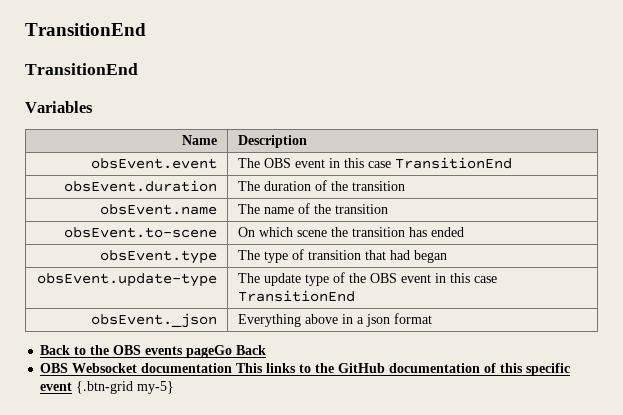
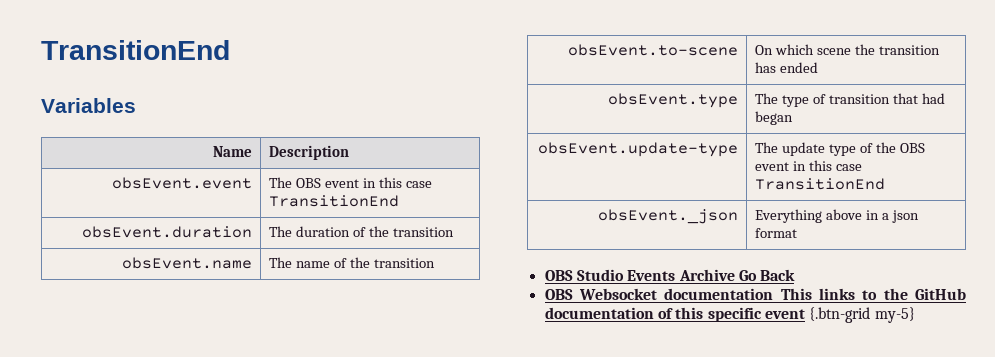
[25,23,146,36] [25,63,138,75] TransitionEnd // TransitionEnd -> [41,40,230,60] TransitionEnd
[40,345,233,358] Back to the OBS events pageGo -> [544,269,757,281] OBS Studio Events Archive Go

